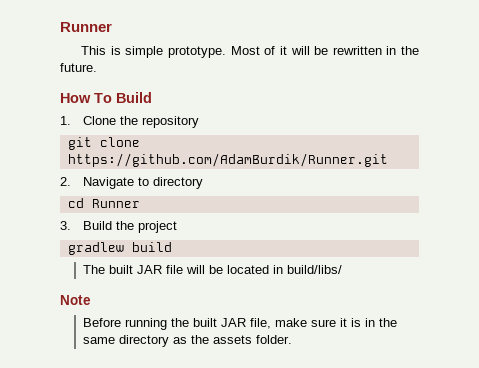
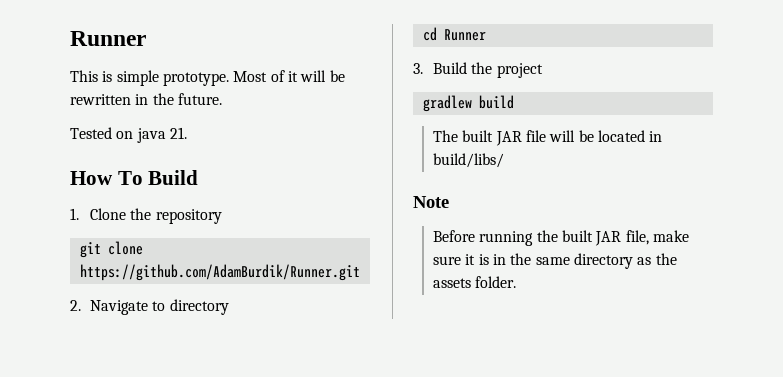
(97, 67) none -> [70,127,187,143] // Tested on java 21.

